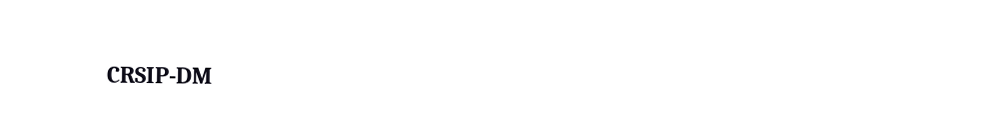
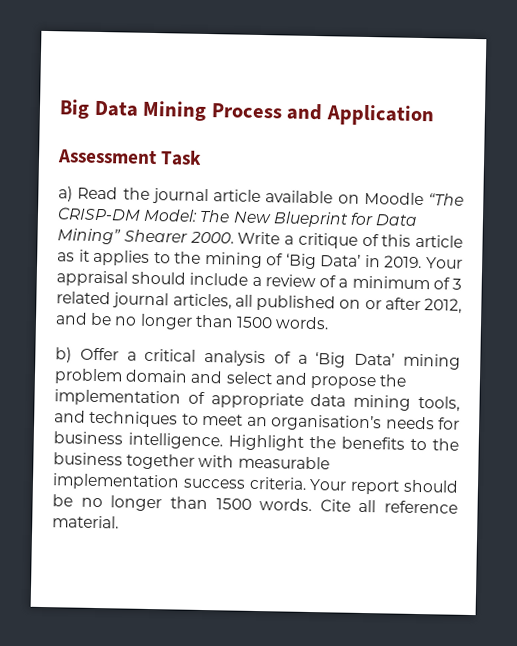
[106,66,212,84] CRSIP-DM -> [59,99,435,127] [57,149,203,166] [58,186,464,206] [57,207,419,228] [57,228,463,249] [57,249,463,270] [56,270,463,290] [56,291,462,314] [55,312,330,330] [55,347,461,370] [54,368,408,390] [54,389,461,412] [54,410,460,432] [53,431,459,451] [53,452,330,470] [52,473,460,495] [52,494,458,514] [52,515,119,529] Big Data Mining Process and Application // Assessment Task // a) Read the journal article available on Moodle “The CRISP-DM Model: The New Blueprint for Data Mining” Shearer 2000. Write a critique of this article as it applies to the mining of ‘Big Data’ in 2019. Your appraisal should include a review of a minimum of 3 related journal articles, all published on or after 2012, and be no longer than 1500 words. // b) Offer a critical analysis of a ‘Big Data’ mining problem domain and select and propose the implementation of appropriate data mining tools, and techniques to meet an organisation’s needs for business intelligence. Highlight the benefits to the business together with measurable implementation success criteria. Your report should be no longer than 1500 words. Cite all reference material.

